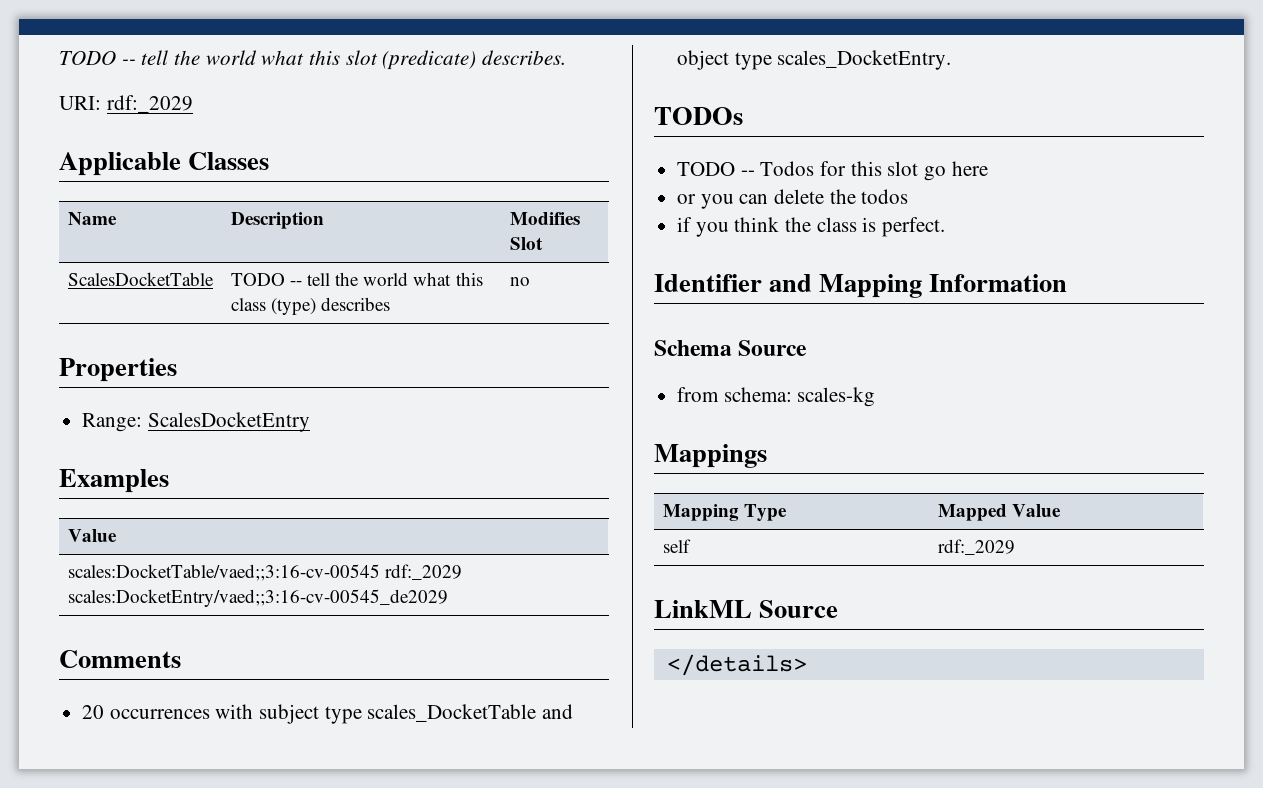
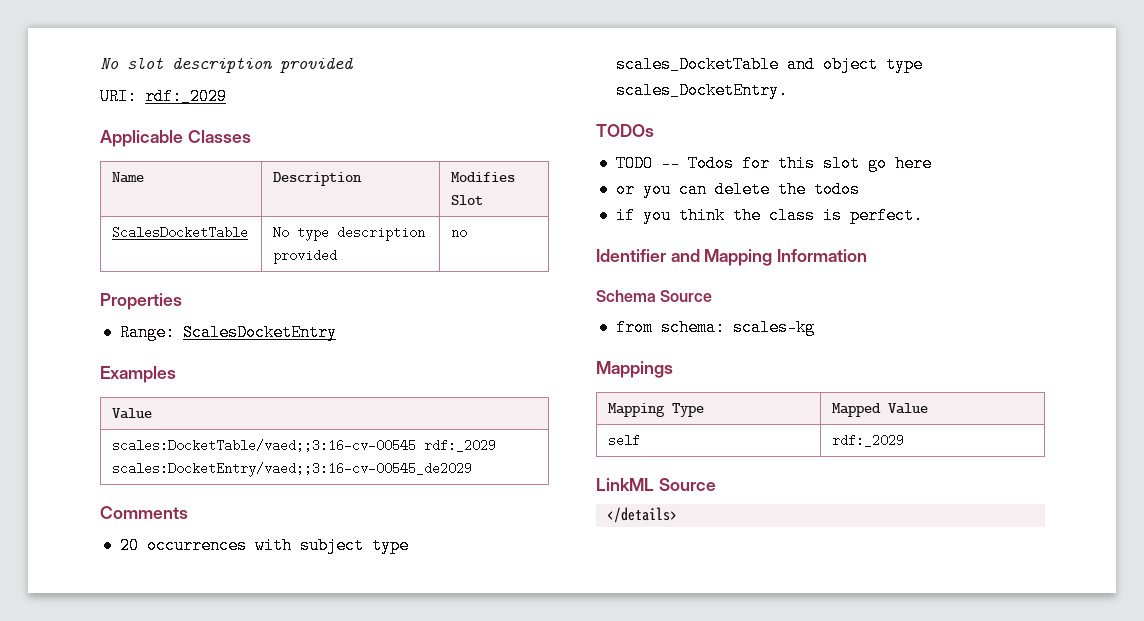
[59,50,567,70] TODO -- tell the world what this slot (predicate) describes. -> [100,57,353,73] No slot description provided
[230,272,483,286] [230,297,391,315] TODO -- tell the world what this class (type) describes -> [273,226,426,241] [273,249,338,264] No type description provided

